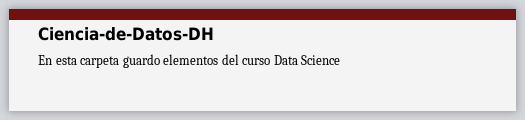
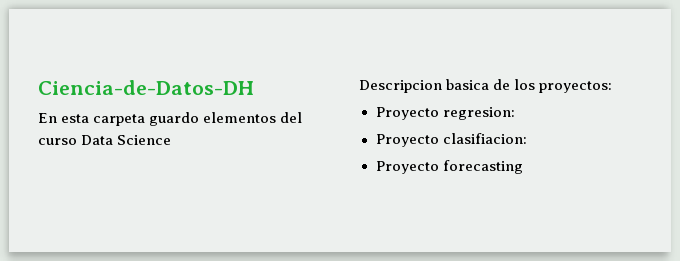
(341, 60) none -> [359,79,613,93] [375,107,515,120] [375,133,527,147] [375,160,523,174] // Descripcion basica de los proyectos: // Proyecto regresion: // Proyecto clasifiacion: // Proyecto forecasting

